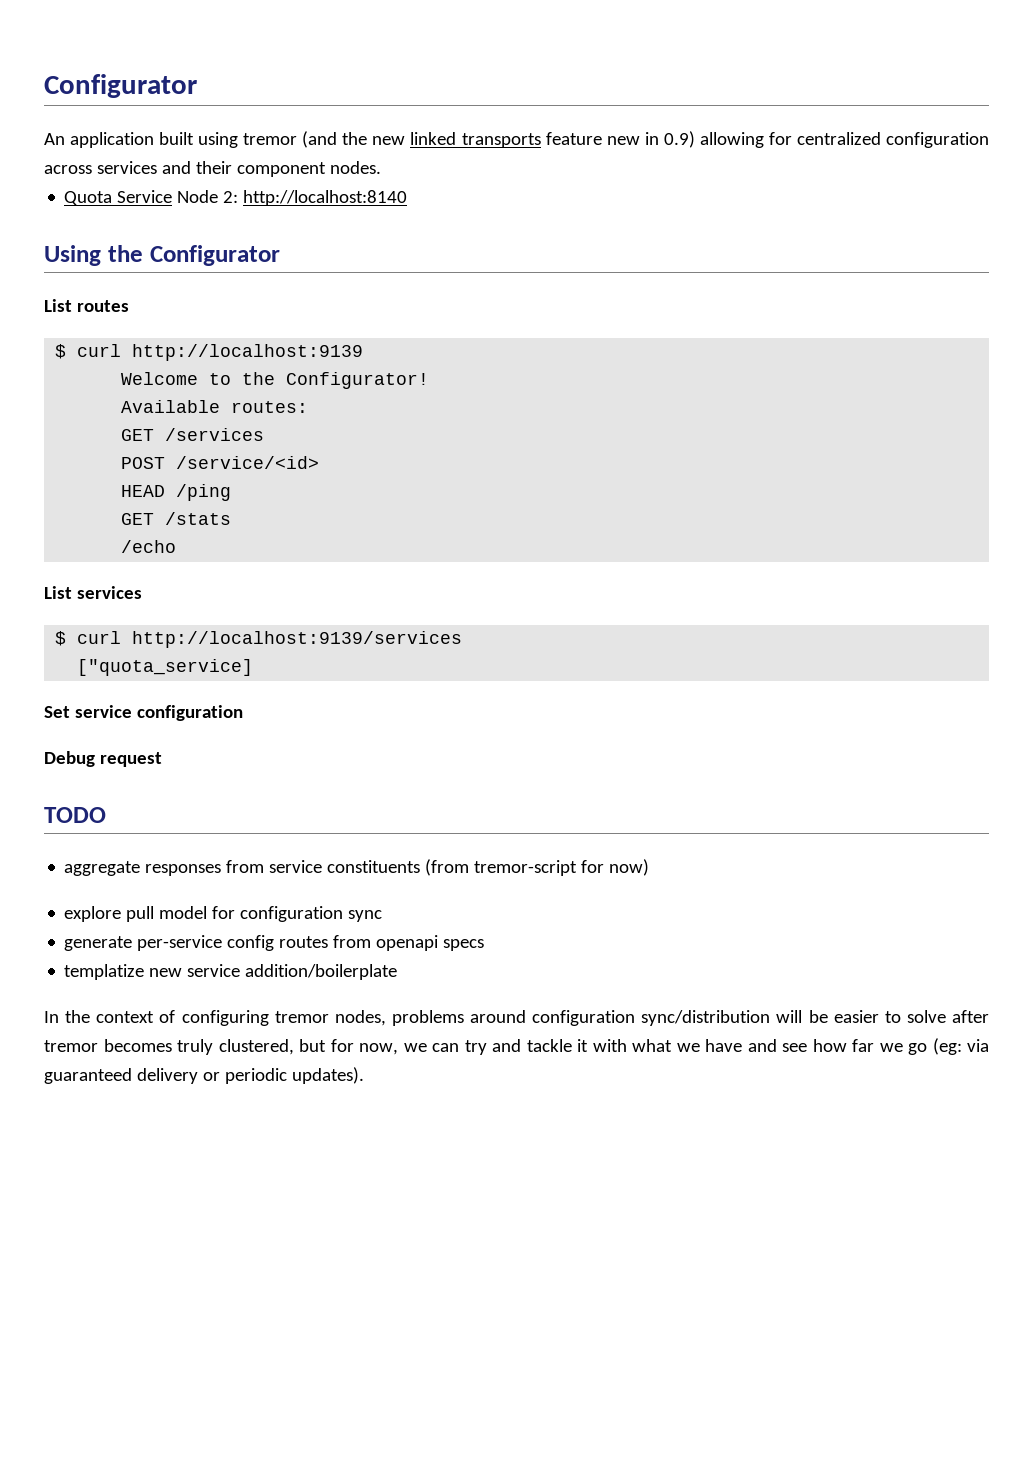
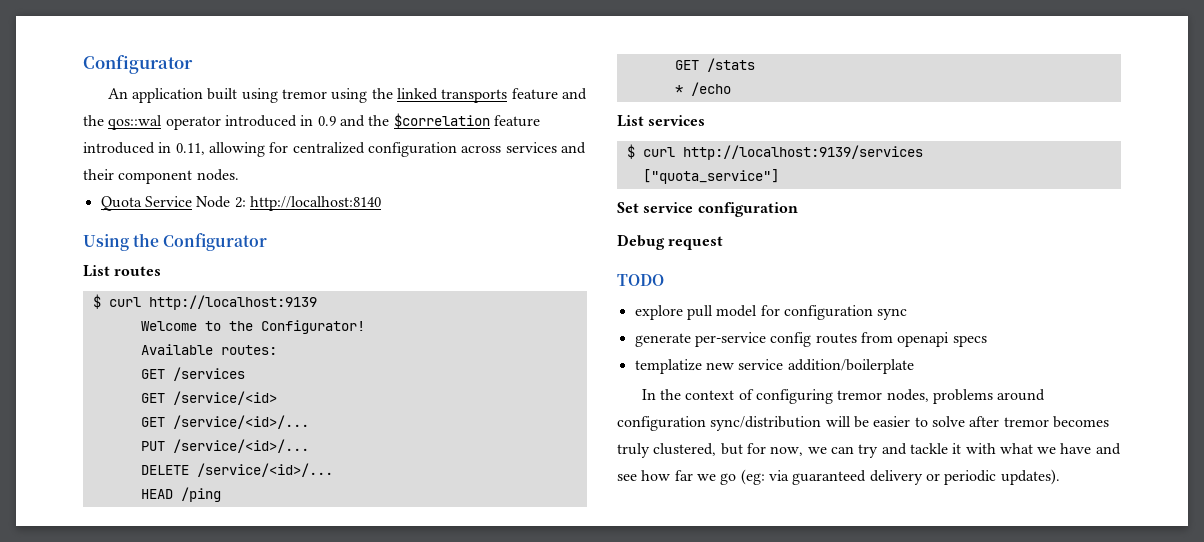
[302,131,695,148] (and the new linked transports feature new in 0.9) -> [331,88,588,103] [83,113,540,130] [83,142,205,155] using the linked transports feature and the qos::wal operator introduced in 0.9 and the $correlation feature introduced in 0.11,
[121,457,166,469] POST -> [140,393,165,403] GET
(320, 462) none -> [140,415,309,429] [140,439,309,453] [140,463,333,477] // GET /service/<id>/... // PUT /service/<id>/... // DELETE /service/<id>/...
(232, 518) none -> [674,85,683,94] *
[77,659,254,676] ["quota_service] -> [642,169,779,184] ["quota_service"]
[64,859,650,876] // aggregate responses from service constituents (from tremor-script for now) -> (664, 280) none

